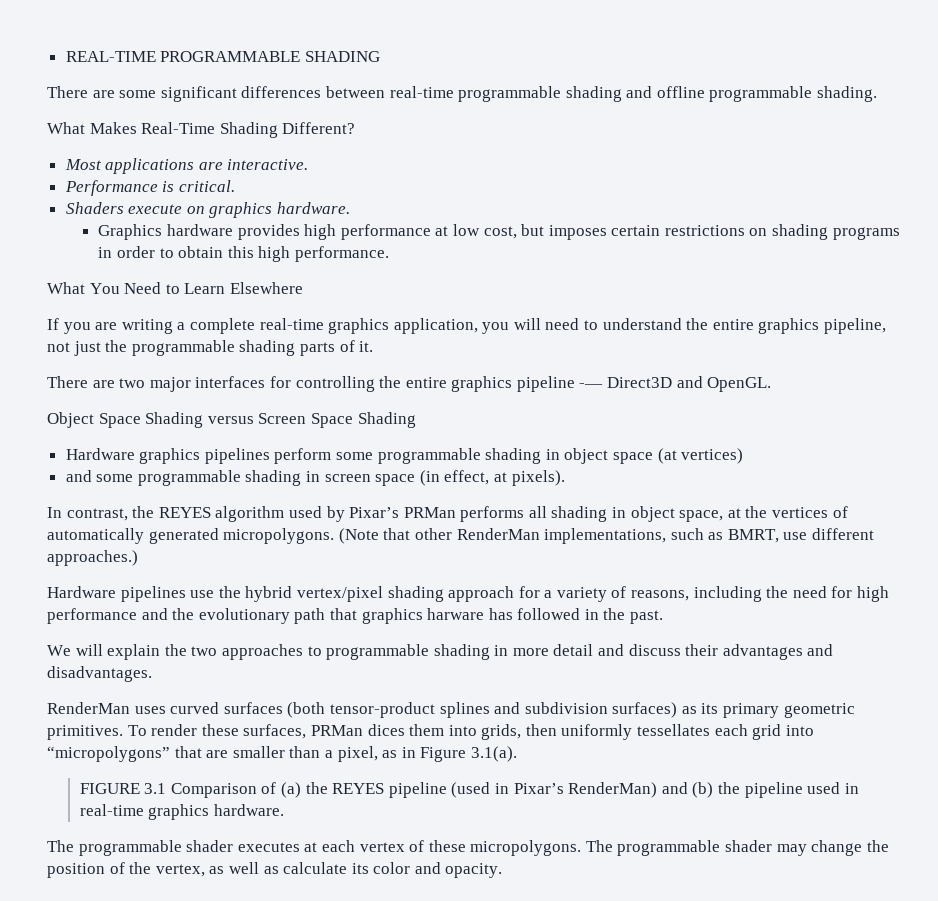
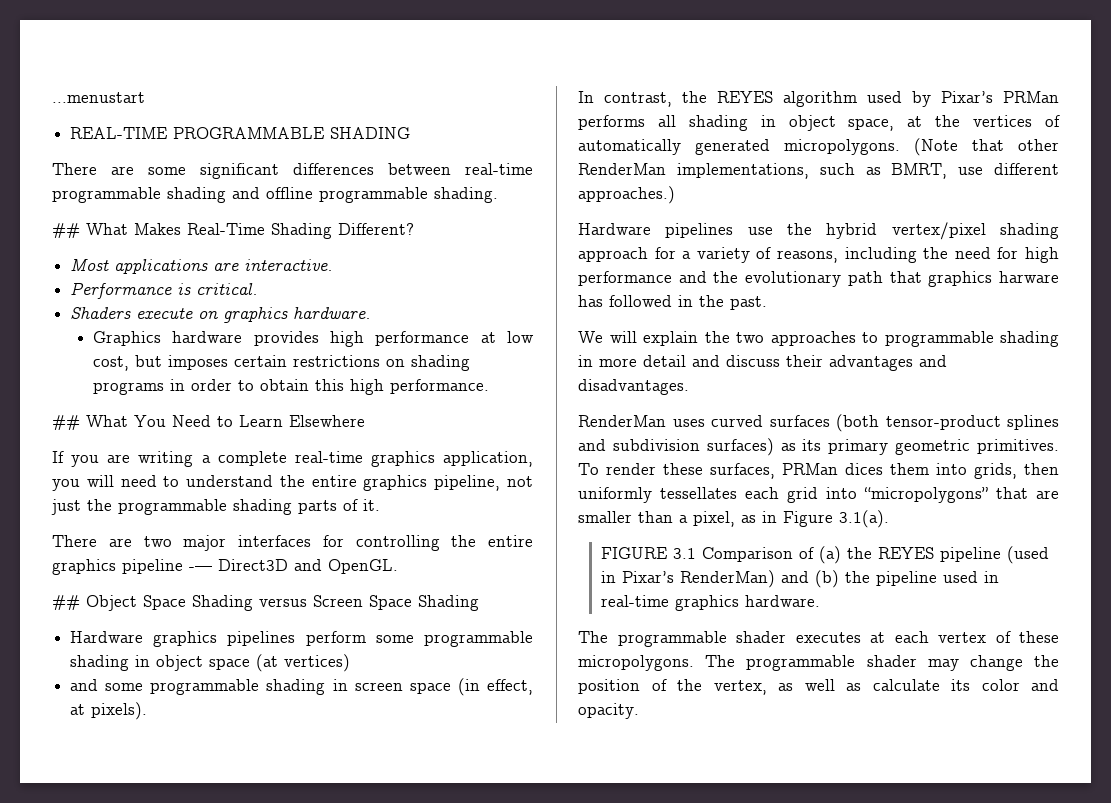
(65, 56) none -> [52,92,145,103] ...menustart //
(878, 94) none -> [52,223,80,238] ##
(389, 254) none -> [52,415,80,430] ##
(772, 384) none -> [52,595,80,610] ##

